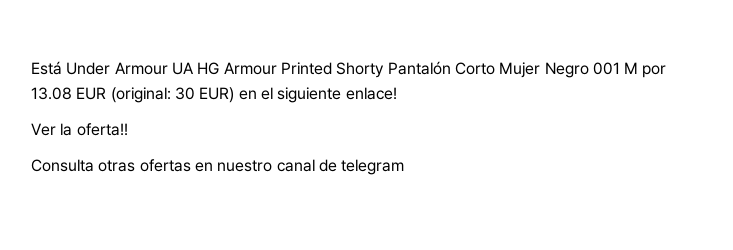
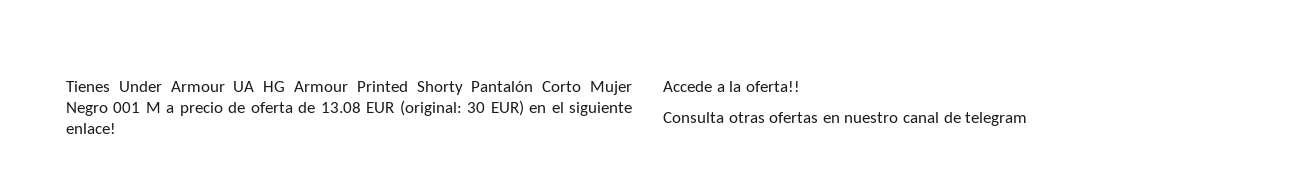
[31,61,62,75] Está -> [66,81,110,92] Tienes
[642,65,667,78] por -> [166,102,316,116] a precio de oferta de
[31,123,56,136] Ver -> [663,81,725,92] Accede a

